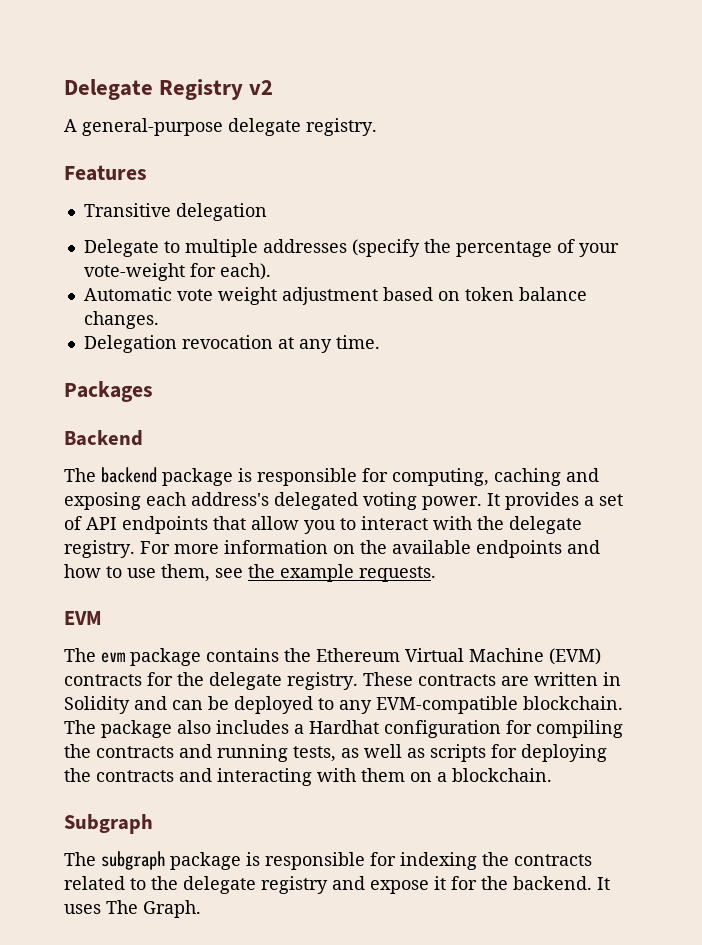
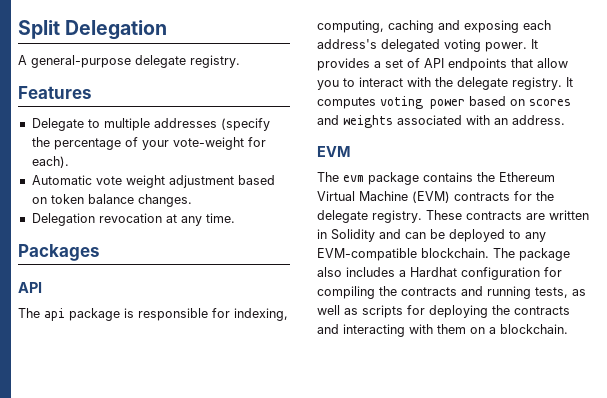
[64,79,274,100] Delegate Registry v2 -> [18,20,168,40] Split Delegation
[83,203,267,221] // Transitive delegation -> (92, 92) none
[64,430,143,446] [64,467,388,486] Backend // The backend package is responsible for -> [18,282,42,293] [18,308,288,321] API // The api package is responsible for indexing,
[140,540,600,558] [64,564,436,582] For more information on the available endpoints and how to use them, see the example requests. -> [566,77,573,87] [317,96,571,109] [317,115,565,128] It computes voting power based on scores and weights associated with an address.
[64,814,153,834] [64,851,592,870] [64,876,610,894] [64,900,201,918] // Subgraph // The subgraph package is responsible for indexing the contracts related to the delegate registry and expose it for the backend. It uses The Graph. -> (568, 329) none

